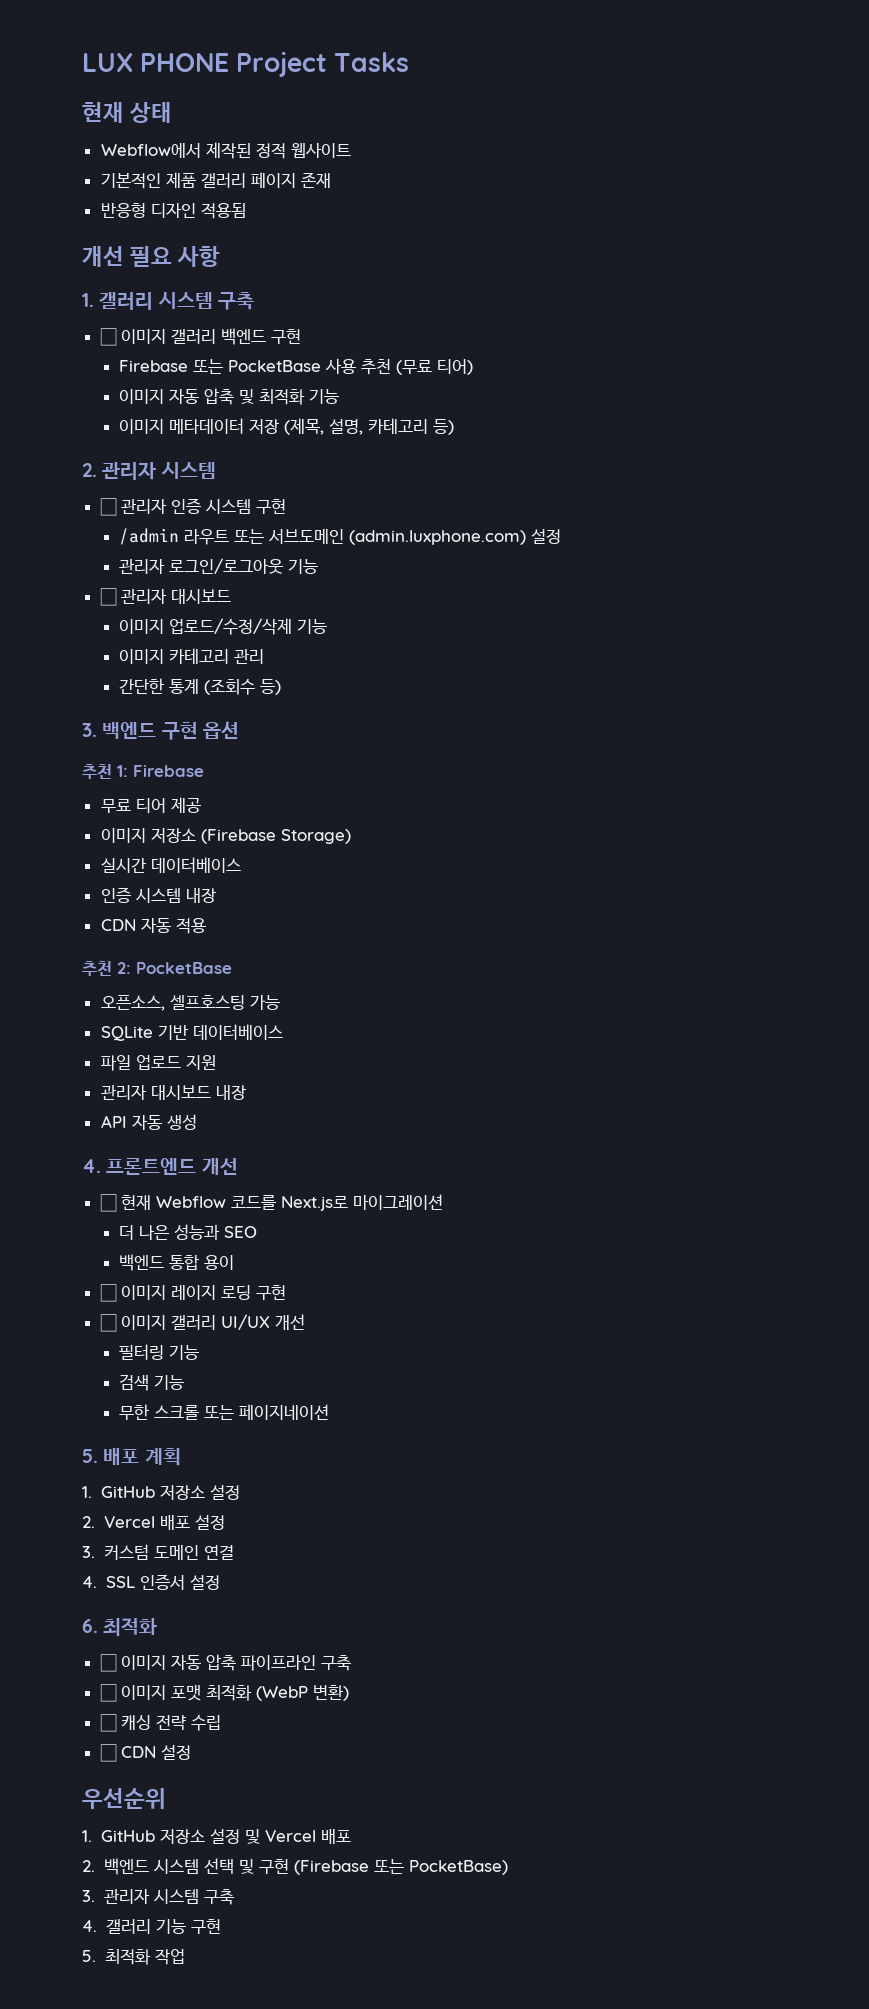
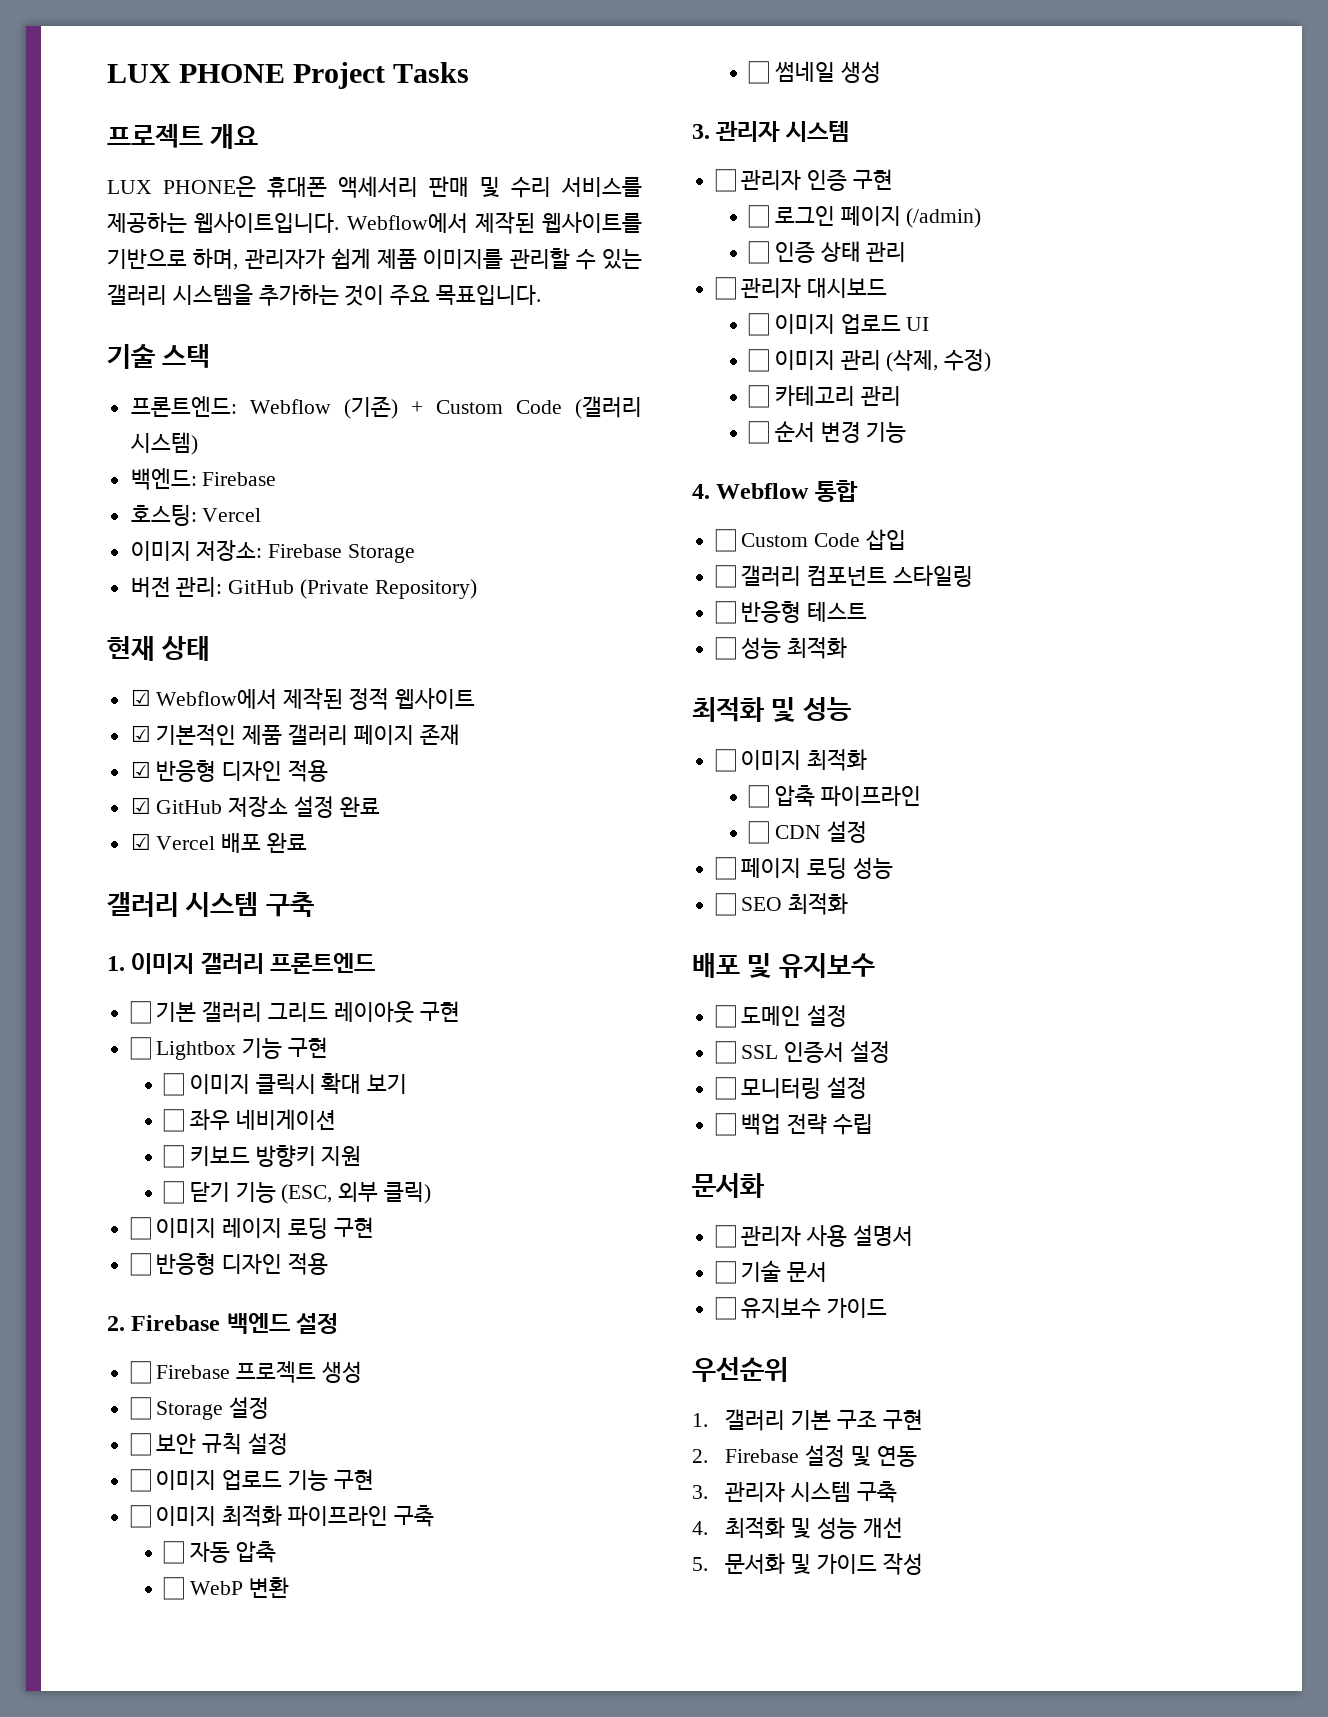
(410, 62) none -> [107,124,259,149] [107,176,642,198] [107,212,642,234] [107,248,642,270] [107,284,542,306] [107,344,211,369] [130,396,642,419] [130,432,198,455] [130,468,277,490] [130,505,262,526] [130,540,416,563] [130,576,477,599] // 프로젝트 개요 // LUX PHONE은 휴대폰 액세서리 판매 및 수리 서비스를 제공하는 웹사이트입니다. Webflow에서 제작된 웹사이트를 기반으로 하며, 관리자가 쉽게 제품 이미지를 관리할 수 있는 갤러리 시스템을 추가하는 것이 주요 목표입니다. // 기술 스택 // 프론트엔드: Webflow (기존) + Custom Code (갤러리 시스템) // 백엔드: Firebase // 호스팅: Vercel // 이미지 저장소: Firebase Storage // 버전 관리: GitHub (Private Repository)
(173, 112) none -> [130,689,151,706] ☑
(351, 150) none -> [130,725,151,742] ☑
[100,203,246,219] [82,246,221,267] [82,292,254,310] [99,328,301,346] [119,358,474,375] [119,388,340,405] [119,418,455,435] [82,462,216,480] [99,498,286,516] [119,528,562,545] [119,558,319,574] [99,588,231,606] [119,618,328,635] [119,648,265,664] [119,678,282,695] [82,721,239,740] [82,764,204,779] [100,797,201,813] [100,828,351,844] [100,857,241,873] [100,887,216,903] [100,918,206,934] [82,961,232,976] [100,995,280,1011] [100,1024,283,1041] [100,1055,216,1071] [100,1085,246,1100] [100,1114,197,1130] [82,1158,238,1175] [99,1194,443,1212] [119,1224,258,1240] [119,1254,235,1271] 반응형 디자인 적용됨 // 개선 필요 사항 // 1. 갤러리 시스템 구축 // ☐ 이미지 갤러리 백엔드 구현 // Firebase 또는 PocketBase 사용 추천 (무료 티어) // 이미지 자동 압축 및 최적화 기능 // 이미지 메타데이터 저장 (제목, 설명, 카테고리 등) // 2. 관리자 시스템 // ☐ 관리자 인증 시스템 구현 // /admin 라우트 또는 서브도메인 (admin.luxphone.com) 설정 // 관리자 로그인/로그아웃 기능 // ☐ 관리자 대시보드 // 이미지 업로드/수정/삭제 기능 // 이미지 카테고리 관리 // 간단한 통계 (조회수 등) // 3. 백엔드 구현 옵션 // 추천 1: Firebase // 무료 티어 제공 // 이미지 저장소 (Firebase Storage) // 실시간 데이터베이스 // 인증 시스템 내장 // CDN 자동 적용 // 추천 2: PocketBase // 오픈소스, 셀프호스팅 가능 // SQLite 기반 데이터베이스 // 파일 업로드 지원 // 관리자 대시보드 내장 // API 자동 생성 // 4. 프론트엔드 개선 // ☐ 현재 Webflow 코드를 Next.js로 마이그레이션 // 더 나은 성능과 SEO // 백엔드 통합 용이 -> [130,760,329,782] [130,796,380,818] [130,832,308,853] [107,892,314,917] [107,952,376,974] [129,1001,460,1024] [129,1037,329,1060] [162,1073,408,1096] [162,1109,336,1132] [162,1145,362,1168] [162,1181,431,1204] ☑ 반응형 디자인 적용 // ☑ GitHub 저장소 설정 완료 // ☑ Vercel 배포 완료 // 갤러리 시스템 구축 // 1. 이미지 갤러리 프론트엔드 // ☐ 기본 갤러리 그리드 레이아웃 구현 // ☐ Lightbox 기능 구현 // ☐ 이미지 클릭시 확대 보기 // ☐ 좌우 네비게이션 // ☐ 키보드 방향키 지원 // ☐ 닫기 기능 (ESC, 외부 클릭)
[120,1314,305,1330] [119,1344,200,1360] [119,1374,185,1391] [119,1404,330,1420] [82,1448,181,1466] [82,1485,240,1500] [82,1515,225,1530] [82,1544,234,1560] [82,1574,220,1590] [82,1618,158,1636] [99,1654,351,1672] [99,1684,349,1702] [99,1714,221,1732] [99,1744,191,1762] [82,1788,166,1809] [82,1829,351,1844] [82,1858,508,1875] 이미지 갤러리 UI/UX 개선 // 필터링 기능 // 검색 기능 // 무한 스크롤 또는 페이지네이션 // 5. 배포 계획 // 1. GitHub 저장소 설정 // 2. Vercel 배포 설정 // 3. 커스텀 도메인 연결 // 4. SSL 인증서 설정 // 6. 최적화 // ☐ 이미지 자동 압축 파이프라인 구축 // ☐ 이미지 포맷 최적화 (WebP 변환) // ☐ 캐싱 전략 수립 // ☐ CDN 설정 // 우선순위 // 1. GitHub 저장소 설정 및 Vercel 배포 // 2. 백엔드 시스템 선택 및 구현 (Firebase 또는 PocketBase) -> [156,1253,329,1275] [107,1313,339,1334] [129,1361,363,1384] [129,1397,270,1420] [129,1433,289,1456] [129,1469,374,1492] [129,1505,434,1528] [162,1541,276,1564] [162,1577,289,1600] [747,61,881,84] [692,121,849,142] [714,169,894,192] [747,205,982,228] [747,241,907,264] [714,277,888,300] [747,313,930,336] [747,349,992,372] [747,385,901,408] [747,421,907,444] [692,480,858,502] [714,529,907,552] [714,565,974,588] [714,601,868,624] [714,637,848,660] [692,697,851,722] [714,749,868,772] [747,785,921,808] [747,821,867,844] [714,857,894,880] [714,893,849,916] [692,953,875,978] [714,1005,848,1028] [714,1041,891,1064] [714,1077,868,1100] [714,1113,874,1136] [692,1173,764,1198] [714,1225,914,1248] [714,1260,828,1284] [714,1297,888,1320] [692,1357,788,1382] [692,1409,923,1431] [692,1445,917,1467] 반응형 디자인 적용 // 2. Firebase 백엔드 설정 // ☐ Firebase 프로젝트 생성 // ☐ Storage 설정 // ☐ 보안 규칙 설정 // ☐ 이미지 업로드 기능 구현 // ☐ 이미지 최적화 파이프라인 구축 // ☐ 자동 압축 // ☐ WebP 변환 // ☐ 썸네일 생성 // 3. 관리자 시스템 // ☐ 관리자 인증 구현 // ☐ 로그인 페이지 (/admin) // ☐ 인증 상태 관리 // ☐ 관리자 대시보드 // ☐ 이미지 업로드 UI // ☐ 이미지 관리 (삭제, 수정) // ☐ 카테고리 관리 // ☐ 순서 변경 기능 // 4. Webflow 통합 // ☐ Custom Code 삽입 // ☐ 갤러리 컴포넌트 스타일링 // ☐ 반응형 테스트 // ☐ 성능 최적화 // 최적화 및 성능 // ☐ 이미지 최적화 // ☐ 압축 파이프라인 // ☐ CDN 설정 // ☐ 페이지 로딩 성능 // ☐ SEO 최적화 // 배포 및 유지보수 // ☐ 도메인 설정 // ☐ SSL 인증서 설정 // ☐ 모니터링 설정 // ☐ 백업 전략 수립 // 문서화 // ☐ 관리자 사용 설명서 // ☐ 기술 문서 // ☐ 유지보수 가이드 // 우선순위 // 1. 갤러리 기본 구조 구현 // 2. Firebase 설정 및 연동
[105,1919,221,1934] [82,1949,185,1965] 갤러리 기능 구현 // 5. 최적화 작업 -> [725,1517,903,1539] [692,1553,923,1575] 최적화 및 성능 개선 // 5. 문서화 및 가이드 작성

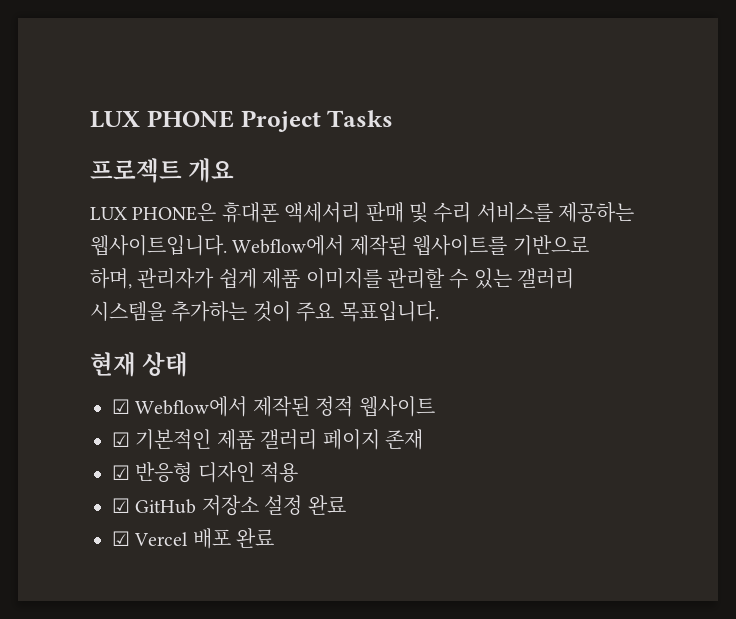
[107,344,211,369] [130,396,642,419] [130,432,198,455] [130,468,277,490] [130,505,262,526] [130,540,416,563] [130,576,477,599] // 기술 스택 // 프론트엔드: Webflow (기존) + Custom Code (갤러리 시스템) // 백엔드: Firebase // 호스팅: Vercel // 이미지 저장소: Firebase Storage // 버전 관리: GitHub (Private Repository) -> (439, 311) none
[107,892,314,917] [107,952,376,974] [129,1001,460,1024] [129,1037,329,1060] [162,1073,408,1096] [162,1109,336,1132] [162,1145,362,1168] [162,1181,431,1204] [129,1217,374,1240] [129,1253,329,1276] [107,1313,339,1334] [129,1361,363,1384] [129,1397,270,1420] [129,1433,289,1456] [129,1469,374,1492] [129,1505,434,1528] [162,1541,276,1564] [162,1577,289,1600] [747,61,881,84] [692,121,849,142] [714,169,894,192] [747,205,982,228] [747,241,907,264] [714,277,888,300] [747,313,930,336] [747,349,992,372] [747,385,901,408] [747,421,907,444] [692,480,858,502] [714,529,907,552] [714,565,974,588] [714,601,868,624] [714,637,848,660] [692,697,851,722] [714,749,868,772] [747,785,921,808] [747,821,867,844] [714,857,894,880] [714,893,849,916] [692,953,875,978] [714,1005,848,1028] [714,1041,891,1064] [714,1077,868,1100] [714,1113,874,1136] [692,1173,764,1198] [714,1225,914,1248] [714,1260,828,1284] [714,1297,888,1320] [692,1357,788,1382] [692,1409,923,1431] [692,1445,917,1467] [692,1481,897,1503] [692,1517,903,1539] [692,1553,923,1575] // 갤러리 시스템 구축 // 1. 이미지 갤러리 프론트엔드 // ☐ 기본 갤러리 그리드 레이아웃 구현 // ☐ Lightbox 기능 구현 // ☐ 이미지 클릭시 확대 보기 // ☐ 좌우 네비게이션 // ☐ 키보드 방향키 지원 // ☐ 닫기 기능 (ESC, 외부 클릭) // ☐ 이미지 레이지 로딩 구현 // ☐ 반응형 디자인 적용 // 2. Firebase 백엔드 설정 // ☐ Firebase 프로젝트 생성 // ☐ Storage 설정 // ☐ 보안 규칙 설정 // ☐ 이미지 업로드 기능 구현 // ☐ 이미지 최적화 파이프라인 구축 // ☐ 자동 압축 // ☐ WebP 변환 // ☐ 썸네일 생성 // 3. 관리자 시스템 // ☐ 관리자 인증 구현 // ☐ 로그인 페이지 (/admin) // ☐ 인증 상태 관리 // ☐ 관리자 대시보드 // ☐ 이미지 업로드 UI // ☐ 이미지 관리 (삭제, 수정) // ☐ 카테고리 관리 // ☐ 순서 변경 기능 // 4. Webflow 통합 // ☐ Custom Code 삽입 // ☐ 갤러리 컴포넌트 스타일링 // ☐ 반응형 테스트 // ☐ 성능 최적화 // 최적화 및 성능 // ☐ 이미지 최적화 // ☐ 압축 파이프라인 // ☐ CDN 설정 // ☐ 페이지 로딩 성능 // ☐ SEO 최적화 // 배포 및 유지보수 // ☐ 도메인 설정 // ☐ SSL 인증서 설정 // ☐ 모니터링 설정 // ☐ 백업 전략 수립 // 문서화 // ☐ 관리자 사용 설명서 // ☐ 기술 문서 // ☐ 유지보수 가이드 // 우선순위 // 1. 갤러리 기본 구조 구현 // 2. Firebase 설정 및 연동 // 3. 관리자 시스템 구축 // 4. 최적화 및 성능 개선 // 5. 문서화 및 가이드 작성 -> (275, 538) none

